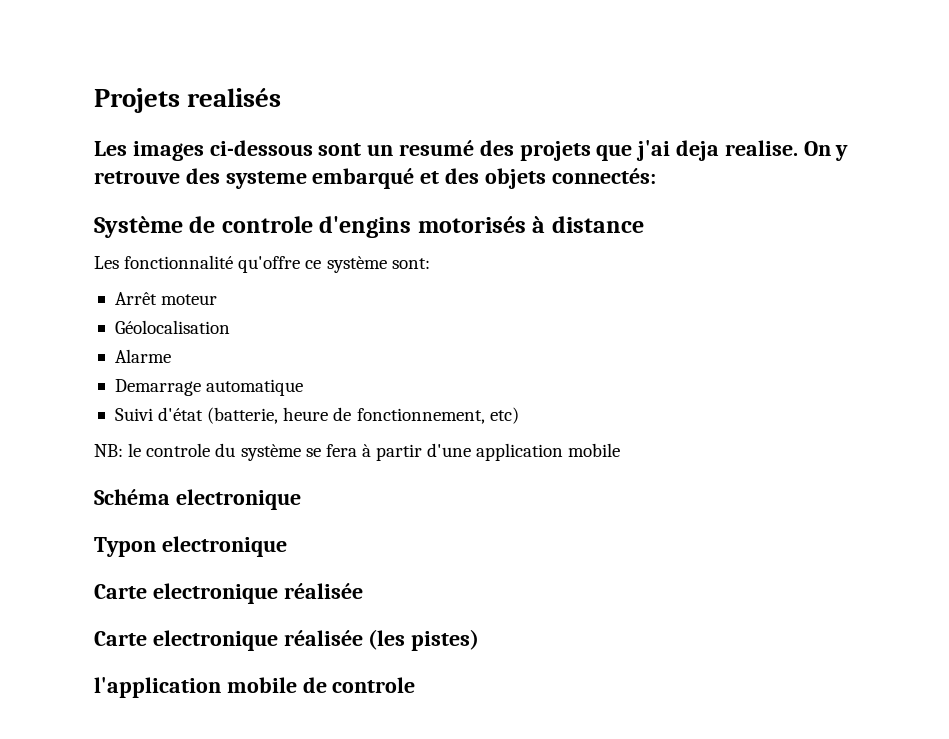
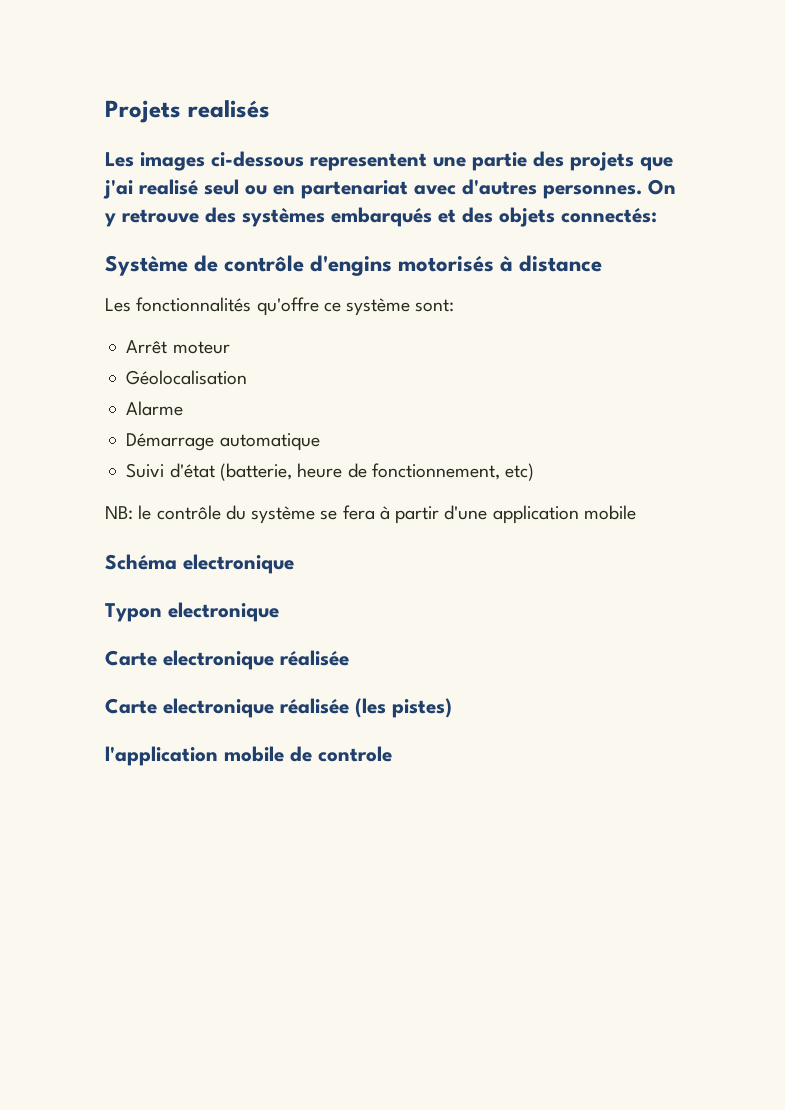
[318,140,475,156] sont un resumé -> [310,152,527,171] representent une partie
[676,140,798,161] deja realise. -> [139,179,642,199] realisé seul ou en partenariat avec d'autres personnes.
[225,168,415,189] systeme embarqué -> [242,207,432,227] systèmes embarqués
[221,216,313,233] controle -> [224,255,305,272] contrôle
[124,255,234,269] fonctionnalité -> [136,297,252,312] fonctionnalités
[114,379,201,396] Demarrage -> [126,433,215,451] Démarrage
[146,443,211,457] controle -> [156,505,221,520] contrôle

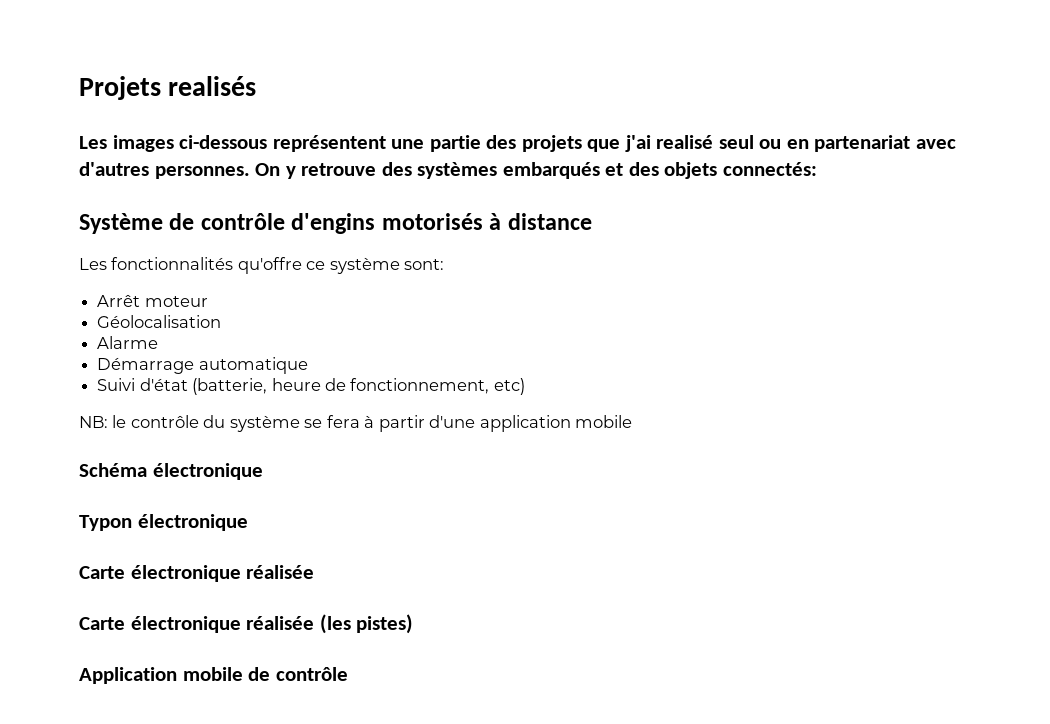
[310,153,427,171] representent -> [272,135,386,152] représentent
[183,554,294,574] electronique -> [152,463,263,480] électronique
[168,602,279,622] [105,650,274,670] electronique // Carte electronique -> [137,514,248,531] [79,565,241,582] électronique // Carte électronique
[163,698,274,718] electronique -> [130,616,241,633] électronique
[105,746,218,766] l'application -> [79,667,177,684] Application
[318,746,392,762] controle -> [275,667,348,681] contrôle

